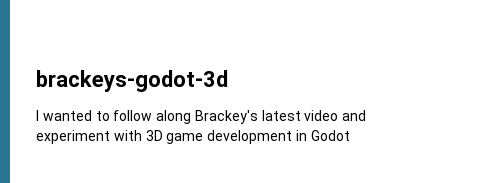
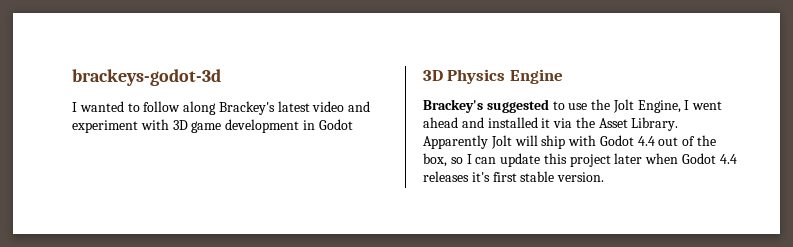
(350, 135) none -> [423,69,563,84] [423,99,723,113] [423,117,679,131] [423,135,717,149] [423,153,737,167] [423,171,605,182] // 3D Physics Engine // Brackey's suggested to use the Jolt Engine, I went ahead and installed it via the Asset Library. Apparently Jolt will ship with Godot 4.4 out of the box, so I can update this project later when Godot 4.4 releases it's first stable version.

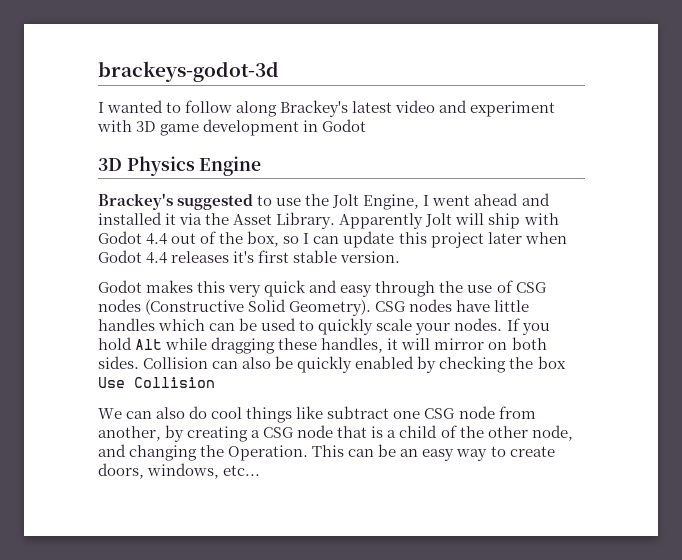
(605, 177) none -> [98,280,546,297] [98,299,530,316] [98,318,550,335] [98,337,547,354] [98,356,566,373] [98,377,215,388] [98,406,536,423] [98,425,573,442] [98,444,555,461] [98,463,261,479] // Godot makes this very quick and easy through the use of CSG nodes (Constructive Solid Geometry). CSG nodes have little handles which can be used to quickly scale your nodes. If you hold Alt while dragging these handles, it will mirror on both sides. Collision can also be quickly enabled by checking the box Use Collision // We can also do cool things like subtract one CSG node from another, by creating a CSG node that is a child of the other node, and changing the Operation. This can be an easy way to create doors, windows, etc...

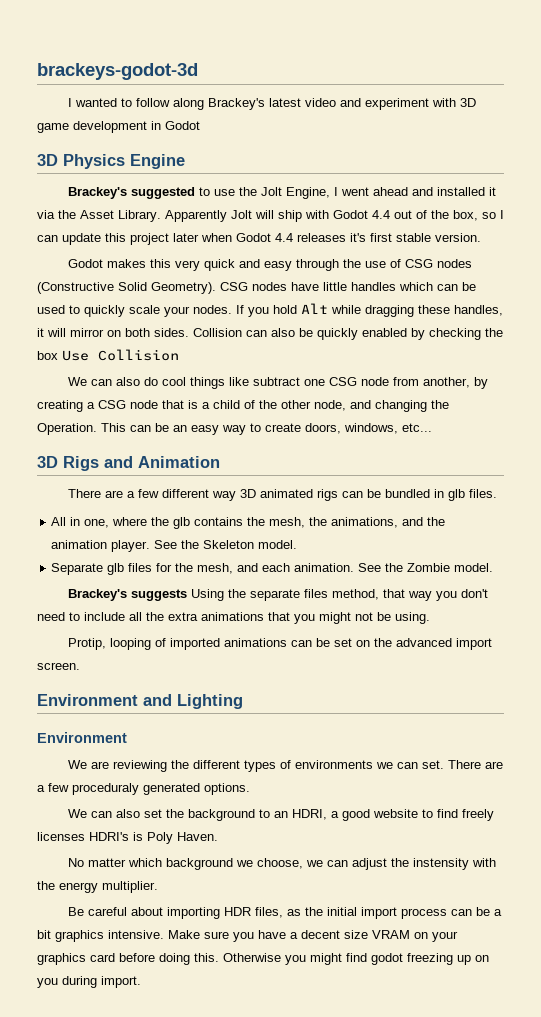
(261, 470) none -> [37,456,220,471] [67,489,497,501] [51,517,446,529] [51,540,298,552] [51,563,494,575] [67,589,488,601] [37,612,430,624] [67,638,492,650] [37,662,80,670] [37,694,243,709] [37,732,127,743] [67,760,503,772] [37,783,250,795] [67,809,494,821] [37,832,218,844] [67,858,496,870] [37,881,158,893] [67,907,502,919] [37,930,458,942] [37,953,489,965] [37,976,141,988] // 3D Rigs and Animation // There are a few different way 3D animated rigs can be bundled in glb files. // All in one, where the glb contains the mesh, the animations, and the animation player. See the Skeleton model. // Separate glb files for the mesh, and each animation. See the Zombie model. // Brackey's suggests Using the separate files method, that way you don't need to include all the extra animations that you might not be using. // Protip, looping of imported animations can be set on the advanced import screen. // Environment and Lighting // Environment // We are reviewing the different types of environments we can set. There are a few proceduraly generated options. // We can also set the background to an HDRI, a good website to find freely licenses HDRI's is Poly Haven. // No matter which background we choose, we can adjust the instensity with the energy multiplier. // Be careful about importing HDR files, as the initial import process can be a bit graphics intensive. Make sure you have a decent size VRAM on your graphics card before doing this. Otherwise you might find godot freezing up on you during import.

